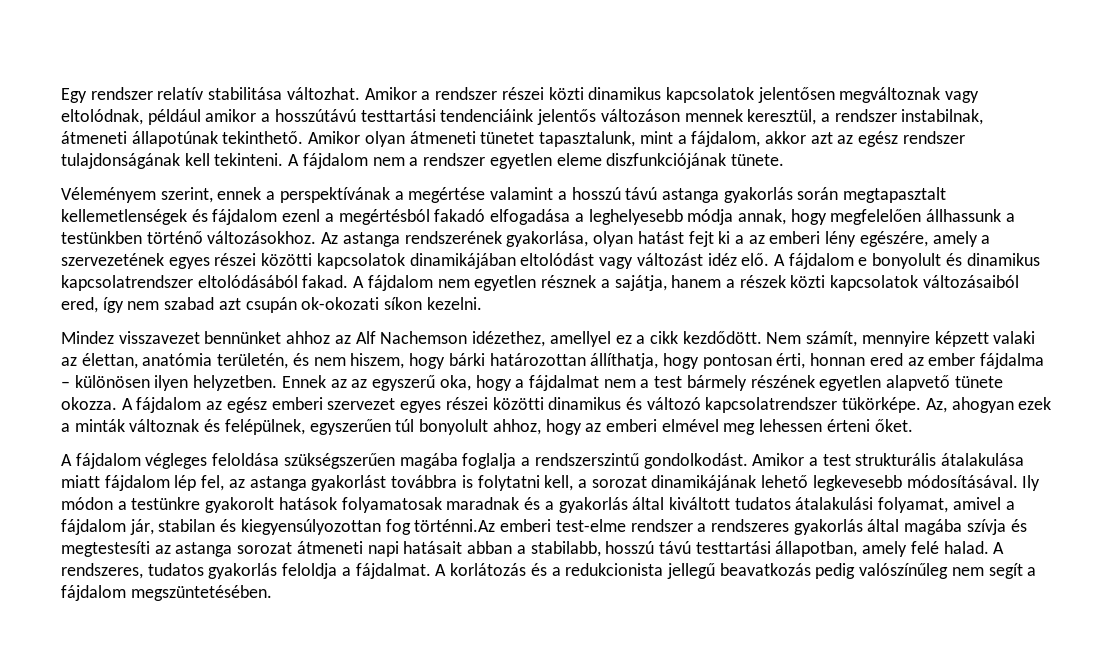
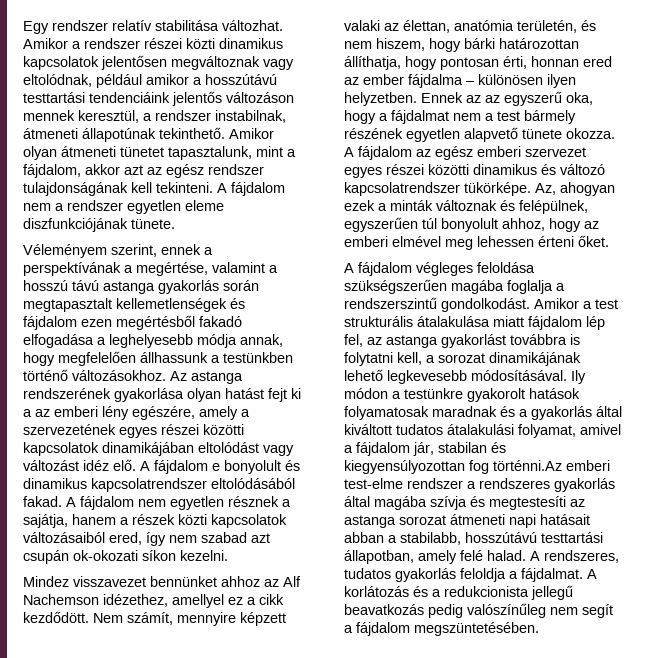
[408,187,486,203] megértése -> [136,262,208,276] megértése,
[282,209,430,225] ezenl a megértésból -> [81,315,195,330] ezen megértésből
[506,231,589,247] gyakorlása, -> [114,388,184,402] gyakorlása
[605,541,691,554] hosszú távú -> [465,532,537,543] hosszútávú

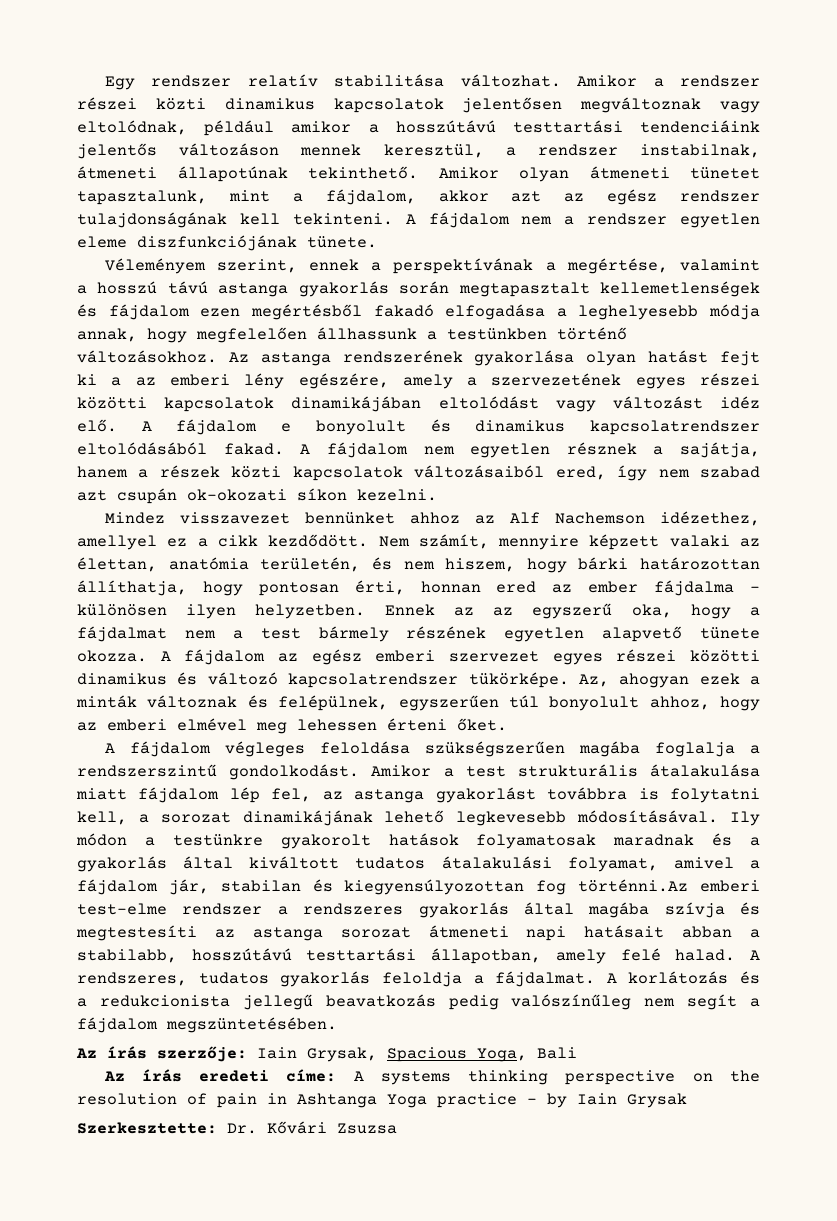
(539, 629) none -> [76,1046,577,1062] [103,1069,760,1085] [77,1093,687,1108] [77,1121,397,1134] // Az írás szerzője: Iain Grysak, Spacious Yoga, Bali // Az írás eredeti címe: A systems thinking perspective on the resolution of pain in Ashtanga Yoga practice – by Iain Grysak // Szerkesztette: Dr. Kővári Zsuzsa

